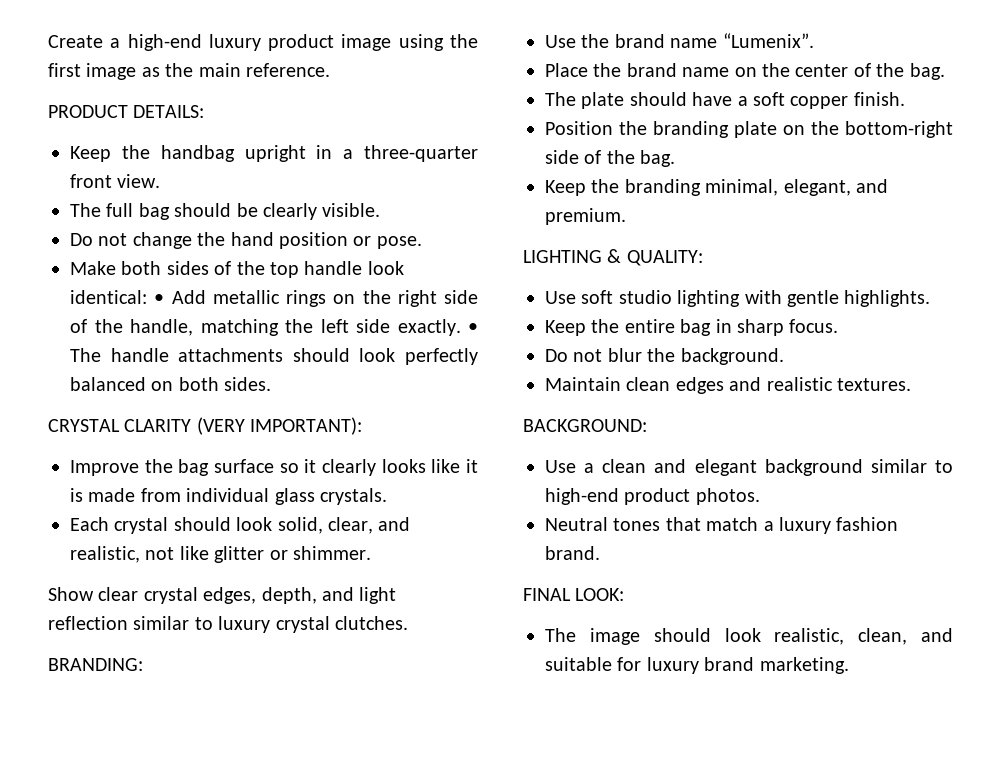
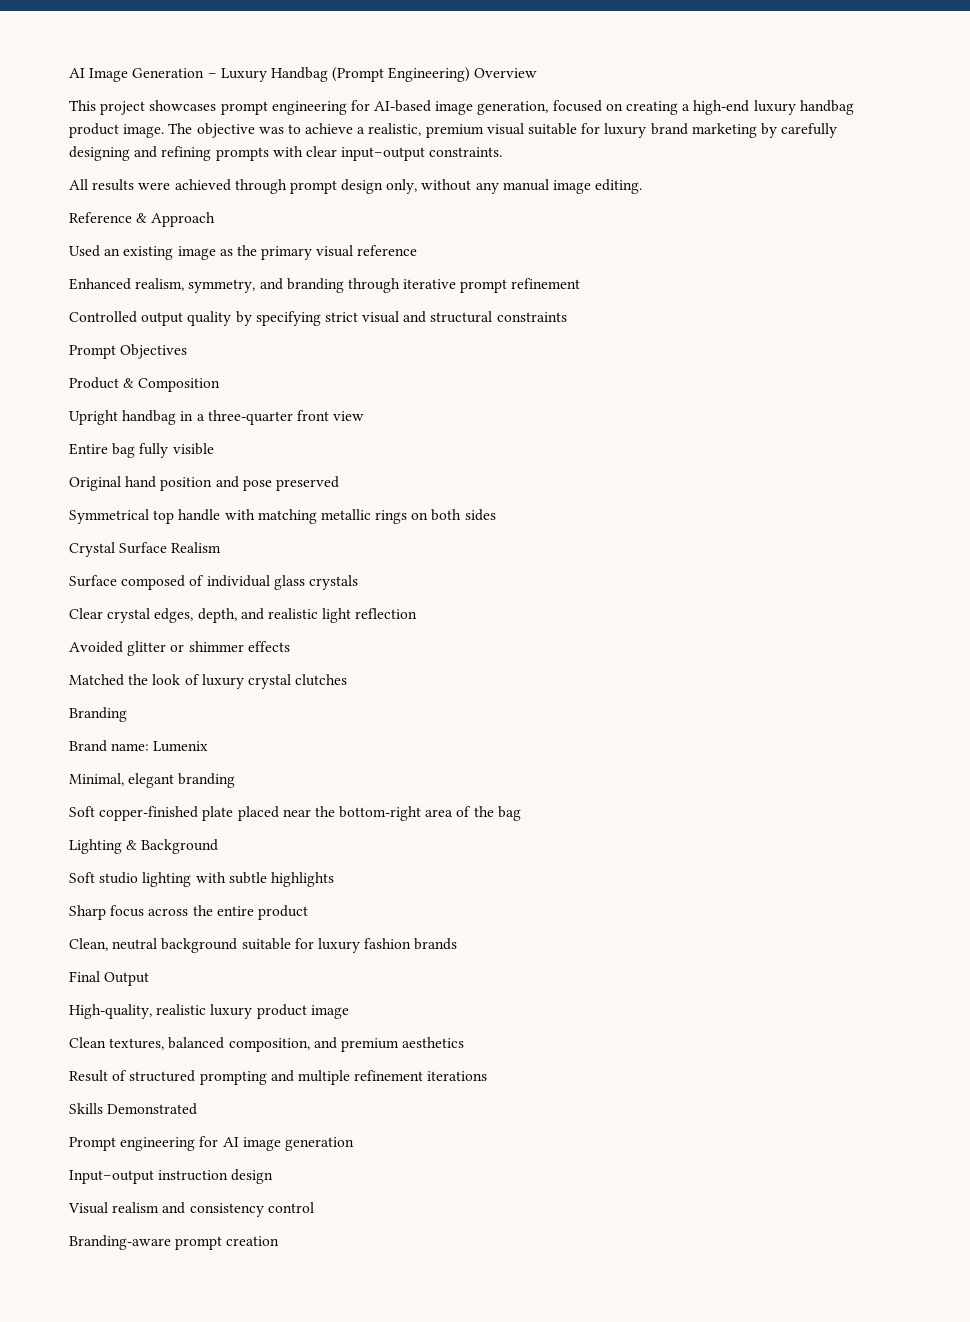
[48,34,478,51] [48,63,330,80] [48,105,205,118] [70,145,478,162] [70,174,161,188] [70,203,381,220] [70,232,422,249] [70,261,404,278] [70,290,478,307] [70,319,478,336] [70,348,478,365] [70,377,272,391] [48,417,363,435] [70,459,479,476] [70,488,387,505] [70,517,411,534] [70,546,371,563] [48,587,139,601] Create a high-end luxury product image using the first image as the main reference. // PRODUCT DETAILS: // Keep the handbag upright in a three-quarter front view. // The full bag should be clearly visible. // Do not change the hand position or pose. // Make both sides of the top handle look identical: • Add metallic rings on the right side of the handle, matching the left side exactly. • The handle attachments should look perfectly balanced on both sides. // CRYSTAL CLARITY (VERY IMPORTANT): // Improve the bag surface so it clearly looks like it is made from individual glass crystals. // Each crystal should look solid, clear, and realistic, not like glitter or shimmer. // Show clear -> [69,67,538,82] [69,100,854,115] [69,123,838,138] [69,146,503,161] [69,179,643,194] [69,212,216,227] [69,245,418,260] [69,278,581,293] [69,311,567,326] [69,344,188,359] [69,377,221,392] [69,410,365,425] [69,443,214,458] [69,476,339,491] [69,509,496,524] [69,542,222,557] [69,575,358,590] [69,608,103,619] AI Image Generation – Luxury Handbag (Prompt Engineering) Overview // This project showcases prompt engineering for AI-based image generation, focused on creating a high-end luxury handbag product image. The objective was to achieve a realistic, premium visual suitable for luxury brand marketing by carefully designing and refining prompts with clear input–output constraints. // All results were achieved through prompt design only, without any manual image editing. // Reference & Approach // Used an existing image as the primary visual reference // Enhanced realism, symmetry, and branding through iterative prompt refinement // Controlled output quality by specifying strict visual and structural constraints // Prompt Objectives // Product & Composition // Upright handbag in a three-quarter front view // Entire bag fully visible // Original hand position and pose preserved // Symmetrical top handle with matching metallic rings on both sides // Crystal Surface Realism // Surface composed of individual glass crystals // Clear
(354, 594) none -> [267,608,318,619] realistic
[133,616,408,633] [48,658,143,671] [545,33,814,48] [545,63,945,80] [545,92,905,109] [545,121,953,138] [545,150,676,167] [545,179,888,196] [545,208,626,225] [523,249,703,266] [545,290,931,307] [545,319,839,336] [545,348,784,365] [545,377,911,394] [523,419,647,432] [545,459,953,476] [545,488,760,505] [545,517,899,534] [545,546,600,560] [523,588,625,601] [545,628,953,645] [545,657,849,674] similar to luxury crystal clutches. // BRANDING: // Use the brand name “Lumenix”. // Place the brand name on the center of the bag. // The plate should have a soft copper finish. // Position the branding plate on the bottom-right side of the bag. // Keep the branding minimal, elegant, and premium. // LIGHTING & QUALITY: // Use soft studio lighting with gentle highlights. // Keep the entire bag in sharp focus. // Do not blur the background. // Maintain clean edges and realistic textures. // BACKGROUND: // Use a clean and elegant background similar to high-end product photos. // Neutral tones that match a luxury fashion brand. // FINAL LOOK: // The image should look realistic, clean, and suitable for luxury brand marketing. -> [69,641,290,656] [69,674,348,689] [69,707,127,722] [69,740,209,752] [69,773,236,788] [69,806,521,821] [69,839,219,854] [69,872,334,887] [69,905,308,920] [69,938,458,953] [69,971,150,986] [69,1004,349,1019] [69,1037,465,1052] [69,1070,488,1085] [69,1103,198,1115] [69,1136,354,1151] [69,1169,274,1184] [68,1202,314,1217] [69,1235,280,1250] // Avoided glitter or shimmer effects // Matched the look of luxury crystal clutches // Branding // Brand name: Lumenix // Minimal, elegant branding // Soft copper-finished plate placed near the bottom-right area of the bag // Lighting & Background // Soft studio lighting with subtle highlights // Sharp focus across the entire product // Clean, neutral background suitable for luxury fashion brands // Final Output // High-quality, realistic luxury product image // Clean textures, balanced composition, and premium aesthetics // Result of structured prompting and multiple refinement iterations // Skills Demonstrated // Prompt engineering for AI image generation // Input–output instruction design // Visual realism and consistency control // Branding-aware prompt creation

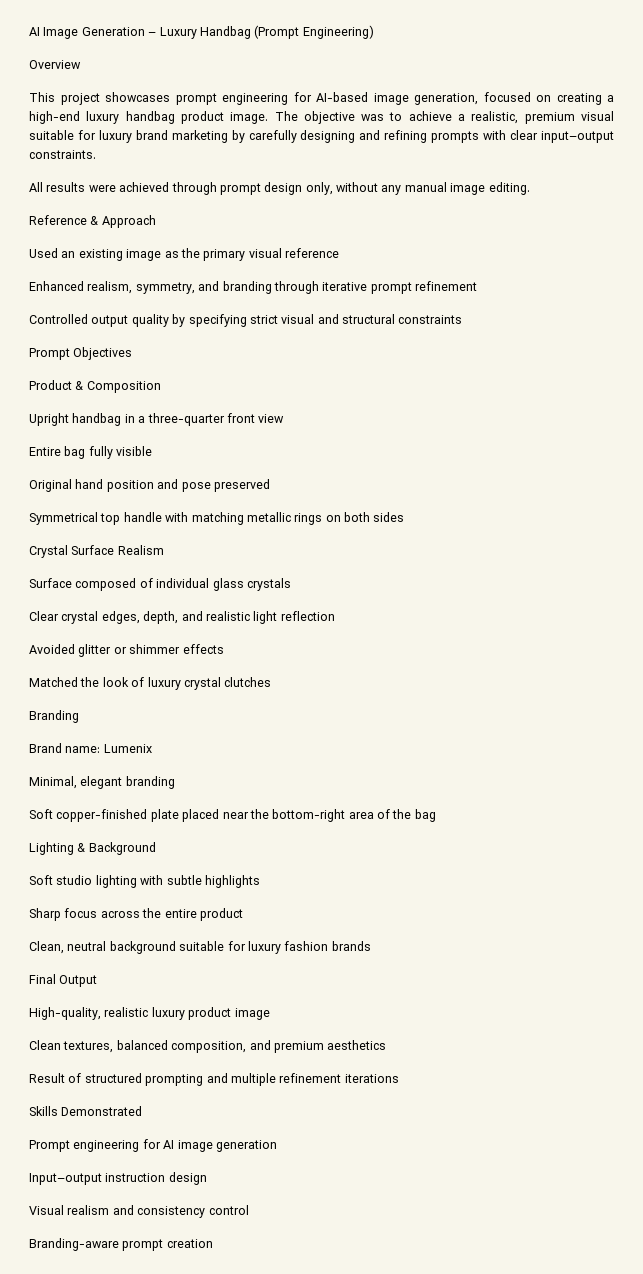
(471, 74) none -> (374, 32) //

